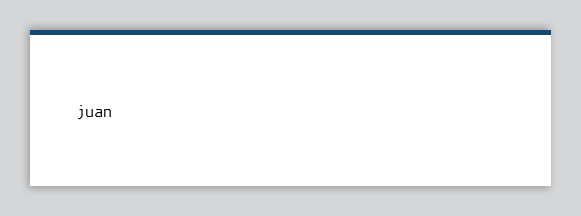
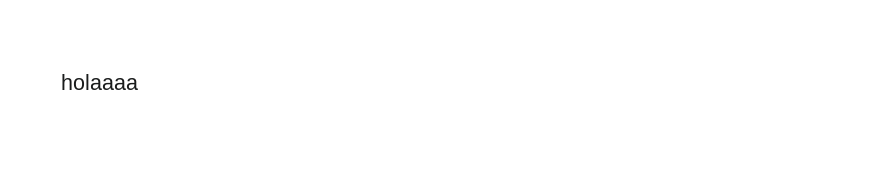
[76,105,112,120] juan -> [61,74,138,90] holaaaa

